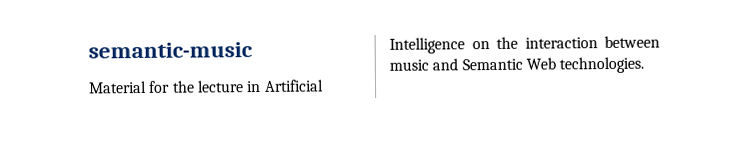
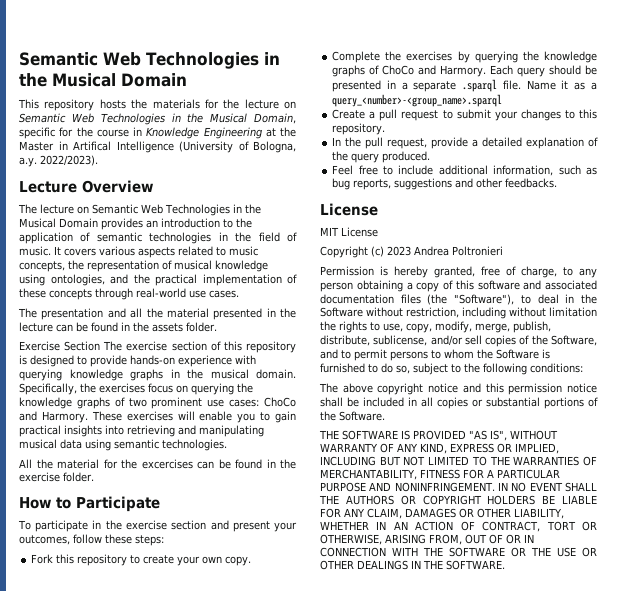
[88,42,253,59] [88,79,324,94] [389,35,660,54] [389,56,645,74] semantic-music // Material for the lecture in Artificial Intelligence on the interaction between music and Semantic Web technologies. -> [19,52,280,69] [19,73,187,87] [18,99,296,111] [19,113,296,125] [19,127,296,139] [19,141,296,153] [19,155,98,167] [19,180,153,193] [18,204,261,216] [19,218,252,230] [19,232,297,244] [19,246,258,258] [19,260,268,272] [19,274,297,286] [19,288,239,300] [18,308,296,320] [19,322,217,332] [19,341,296,353] [19,355,256,367] [19,369,296,381] [19,383,253,395] [19,397,296,409] [19,411,296,423] [19,425,264,437] [19,439,227,451] [19,459,296,469] [19,472,94,482] [19,496,160,512] [18,520,297,532] [19,534,164,546] [31,554,252,566] [332,51,597,63] [332,65,597,77] [332,79,597,92] [332,94,503,107] [332,109,597,121] [332,123,386,135] [332,137,598,149] [332,151,431,163] [332,165,597,176] [332,178,558,190] [320,203,378,216] [320,227,378,237] [320,246,503,258] [320,266,597,278] [320,280,597,292] [320,294,597,305] [320,307,597,319] [320,321,551,333] [320,335,597,347] [320,349,550,361] [320,363,583,375] [319,383,597,395] [320,397,598,409] [320,411,385,421] [319,430,558,441] [320,443,559,454] [320,456,597,466] [320,469,560,480] [320,482,597,492] [319,495,597,505] [320,508,564,519] [320,521,597,532] [320,534,534,545] [320,547,597,557] [320,560,505,570] Semantic Web Technologies in the Musical Domain // This repository hosts the materials for the lecture on Semantic Web Technologies in the Musical Domain, specific for the course in Knowledge Engineering at the Master in Artifical Intelligence (University of Bologna, a.y. 2022/2023). // Lecture Overview // The lecture on Semantic Web Technologies in the Musical Domain provides an introduction to the application of semantic technologies in the field of music. It covers various aspects related to music concepts, the representation of musical knowledge using ontologies, and the practical implementation of these concepts through real-world use cases. // The presentation and all the material presented in the lecture can be found in the assets folder. // Exercise Section The exercise section of this repository is designed to provide hands-on experience with querying knowledge graphs in the musical domain. Specifically, the exercises focus on querying the knowledge graphs of two prominent use cases: ChoCo and Harmory. These exercises will enable you to gain practical insights into retrieving and manipulating musical data using semantic technologies. // All the material for the excercises can be found in the exercise folder. // How to Participate // To participate in the exercise section and present your outcomes, follow these steps: // Fork this repository to create your own copy. // Complete the exercises by querying the knowledge graphs of ChoCo and Harmory. Each query should be presented in a separate .sparql file. Name it as a query_<number>-<group_name>.sparql // Create a pull request to submit your changes to this repository. // In the pull request, provide a detailed explanation of the query produced. // Feel free to include additional information, such as bug reports, suggestions and other feedbacks. // License // MIT License // Copyright (c) 2023 Andrea Poltronieri // Permission is hereby granted, free of charge, to any person obtaining a copy of this software and associated documentation files (the "Software"), to deal in the Software without restriction, including without limitation the rights to use, copy, modify, merge, publish, distribute, sublicense, and/or sell copies of the Software, and to permit persons to whom the Software is furnished to do so, subject to the following conditions: // The above copyright notice and this permission notice shall be included in all copies or substantial portions of the Software. // THE SOFTWARE IS PROVIDED "AS IS", WITHOUT WARRANTY OF ANY KIND, EXPRESS OR IMPLIED, INCLUDING BUT NOT LIMITED TO THE WARRANTIES OF MERCHANTABILITY, FITNESS FOR A PARTICULAR PURPOSE AND NONINFRINGEMENT. IN NO EVENT SHALL THE AUTHORS OR COPYRIGHT HOLDERS BE LIABLE FOR ANY CLAIM, DAMAGES OR OTHER LIABILITY, WHETHER IN AN ACTION OF CONTRACT, TORT OR OTHERWISE, ARISING FROM, OUT OF OR IN CONNECTION WITH THE SOFTWARE OR THE USE OR OTHER DEALINGS IN THE SOFTWARE.

